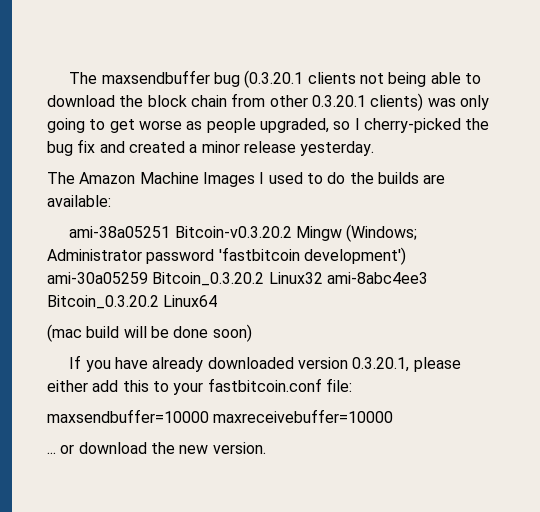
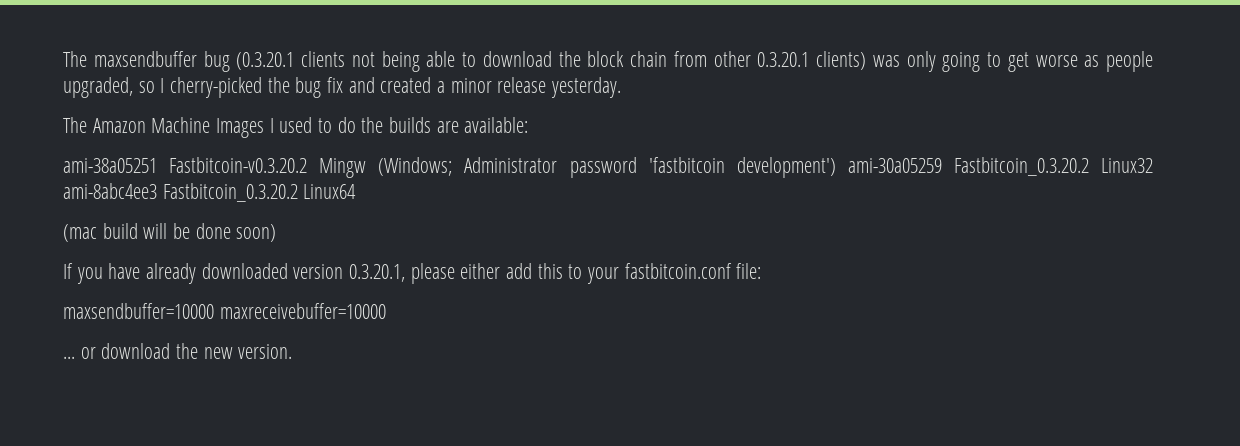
[174,226,292,238] Bitcoin-v0.3.20.2 -> [169,157,308,173] Fastbitcoin-v0.3.20.2
[152,272,265,286] Bitcoin_0.3.20.2 -> [953,157,1089,176] Fastbitcoin_0.3.20.2
[47,295,159,309] Bitcoin_0.3.20.2 -> [162,183,298,202] Fastbitcoin_0.3.20.2

